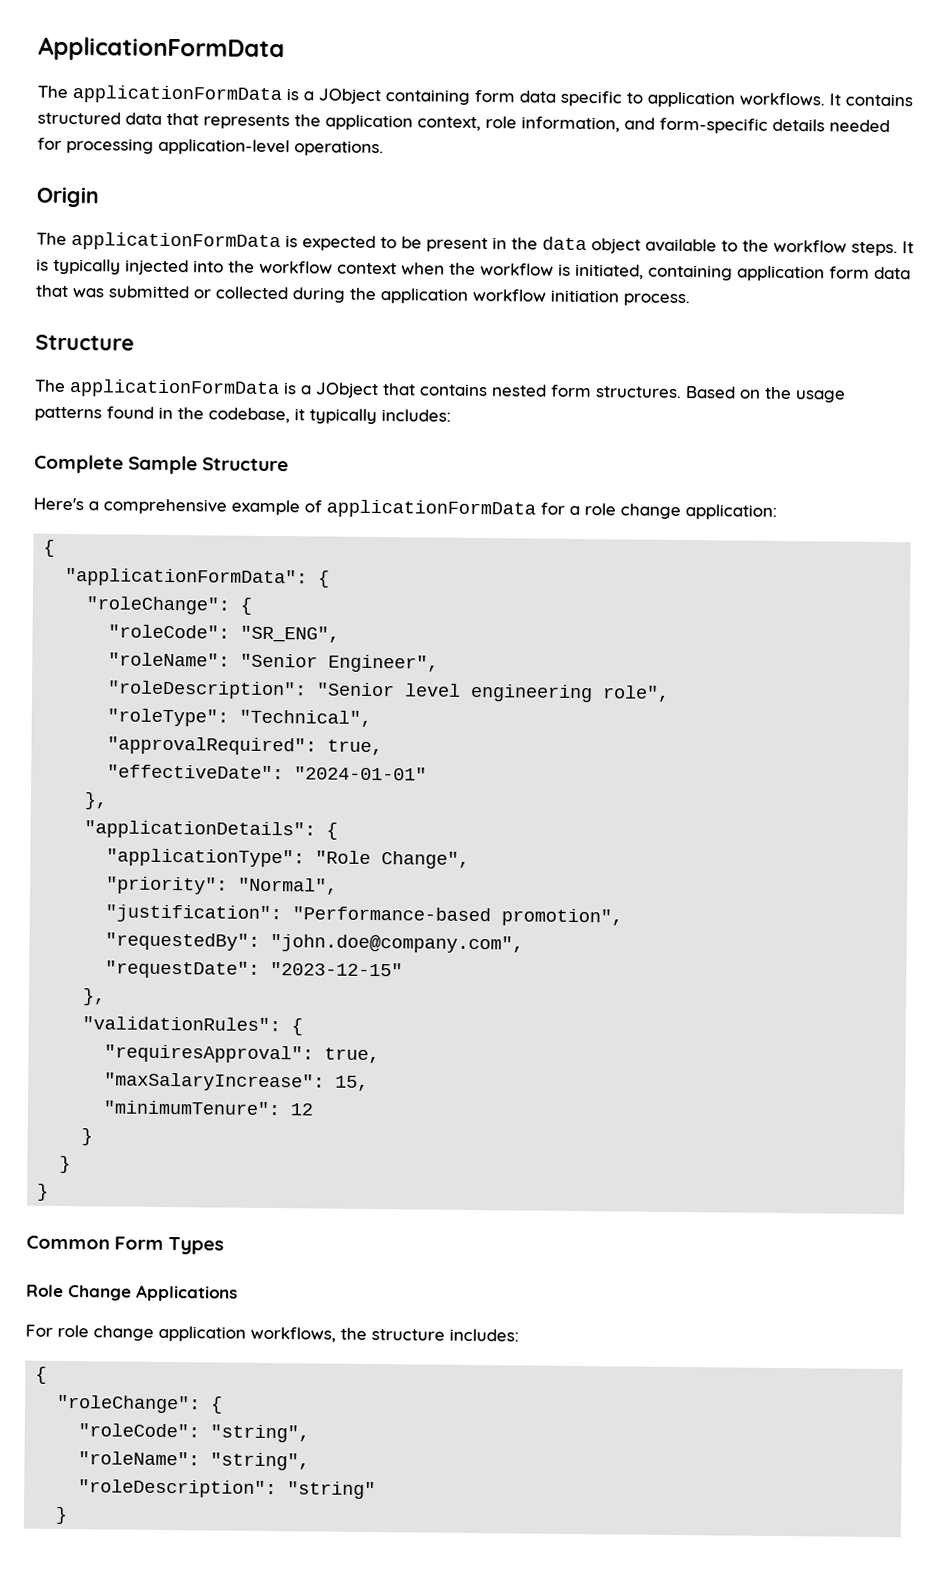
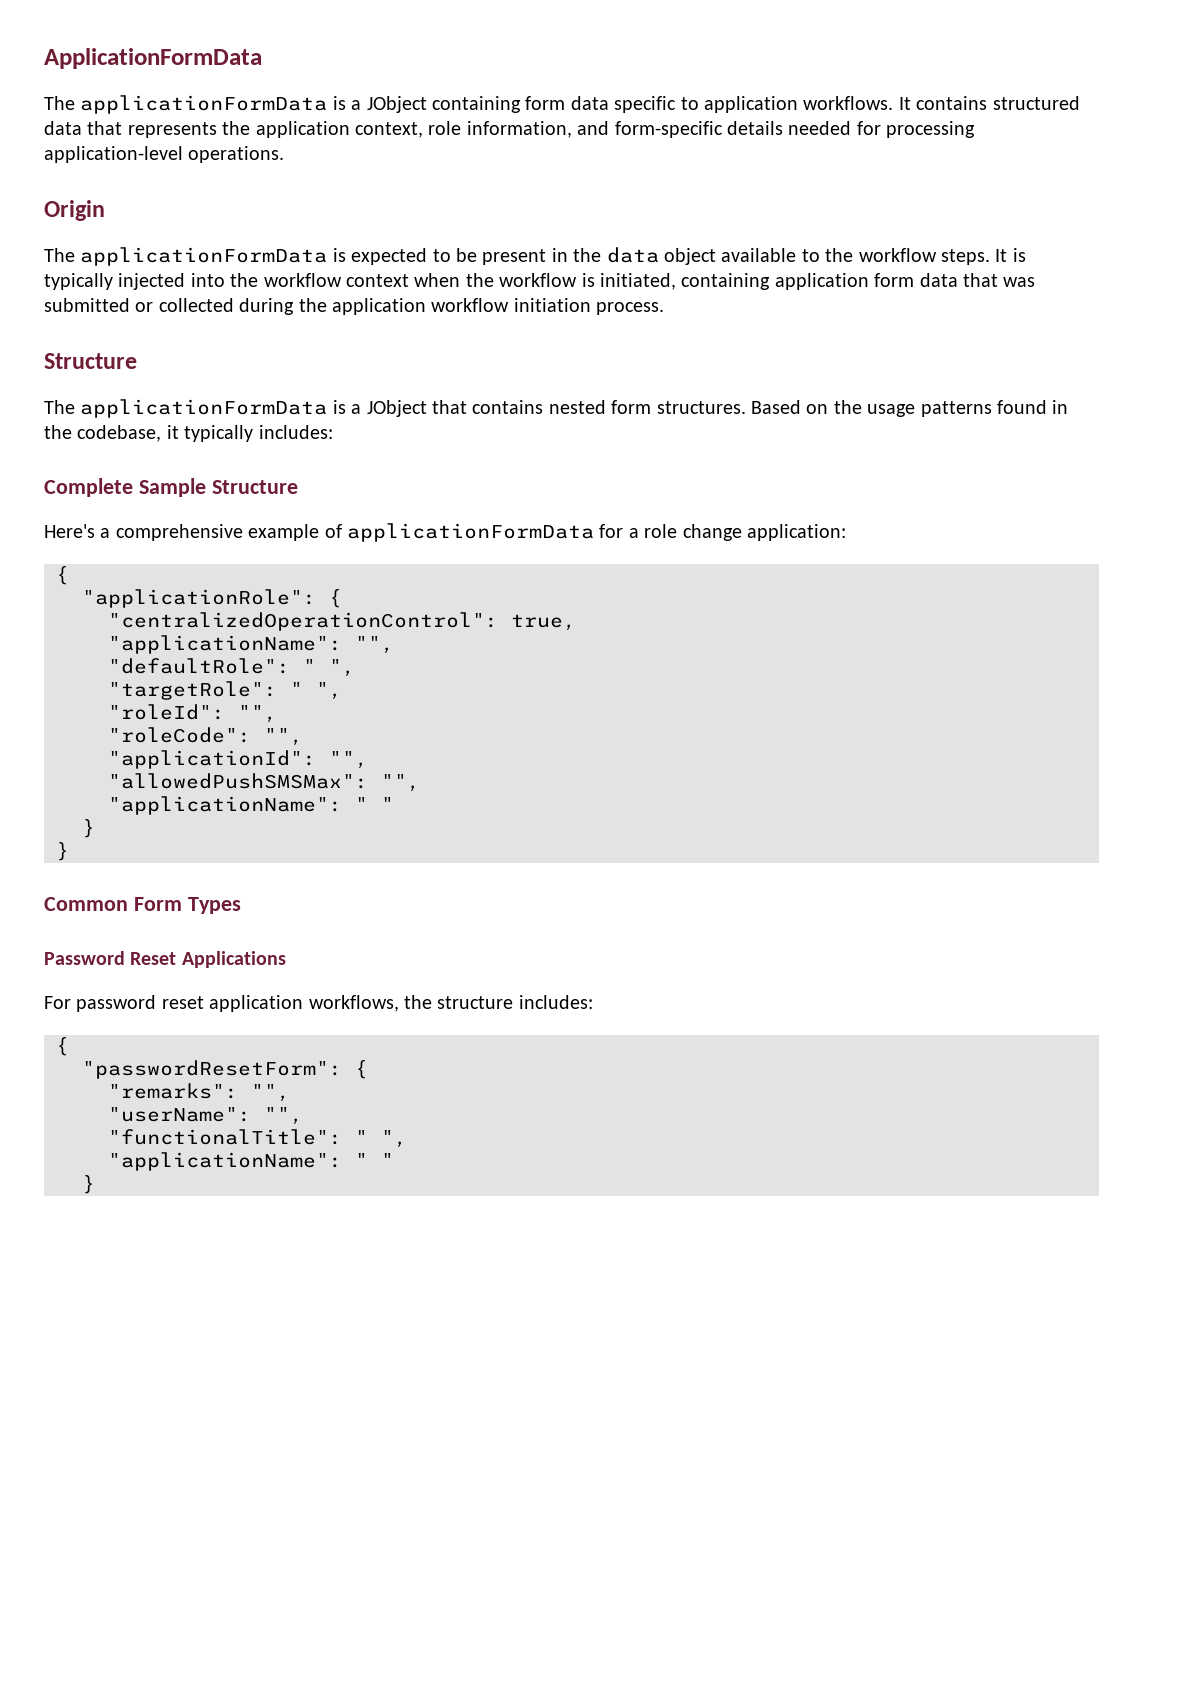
[65,567,331,588] [86,596,253,615] [108,624,341,643] [108,652,440,673] [107,680,671,703] [107,708,373,728] [107,736,384,756] [107,764,428,781] [84,792,109,810] [84,820,339,840] [106,848,471,869] [106,876,339,895] [105,904,624,927] [105,932,525,954] [105,960,404,979] [82,988,107,1006] [82,1016,304,1036] [104,1044,381,1064] [104,1072,370,1092] [103,1100,315,1116] [81,1128,94,1146] "applicationFormData": { // "roleChange": { // "roleCode": "SR_ENG", // "roleName": "Senior Engineer", // "roleDescription": "Senior level engineering role", // "roleType": "Technical", // "approvalRequired": true, // "effectiveDate": "2024-01-01" // }, // "applicationDetails": { // "applicationType": "Role Change", // "priority": "Normal", // "justification": "Performance-based promotion", // "requestedBy": "john.doe@company.com", // "requestDate": "2023-12-15" // }, // "validationRules": { // "requiresApproval": true, // "maxSalaryIncrease": 15, // "minimumTenure": 12 // } -> [82,589,342,608] [108,612,576,631] [108,635,394,654] [108,658,355,677] [108,681,342,700] [108,704,277,723] [108,727,303,746] [108,750,368,769] [108,773,420,792] [108,796,394,815] "applicationRole": { // "centralizedOperationControl": true, // "applicationName": "", // "defaultRole": " ", // "targetRole": " ", // "roleId": "", // "roleCode": "", // "applicationId": "", // "allowedPushSMSMax": "", // "applicationName": " "
[26,1284,132,1301] Role Change -> [44,951,177,965] Password Reset
[57,1324,154,1341] role change -> [76,995,204,1012] password reset
[56,1394,224,1414] [78,1423,311,1443] [78,1451,311,1471] [78,1479,377,1500] "roleChange": { // "roleCode": "string", // "roleName": "string", // "roleDescription": "string" -> [82,1060,368,1079] [108,1083,290,1102] [108,1107,303,1125] [108,1129,407,1148] [108,1152,394,1171] "passwordResetForm": { // "remarks": "", // "userName": "", // "functionalTitle": " ", // "applicationName": " "

